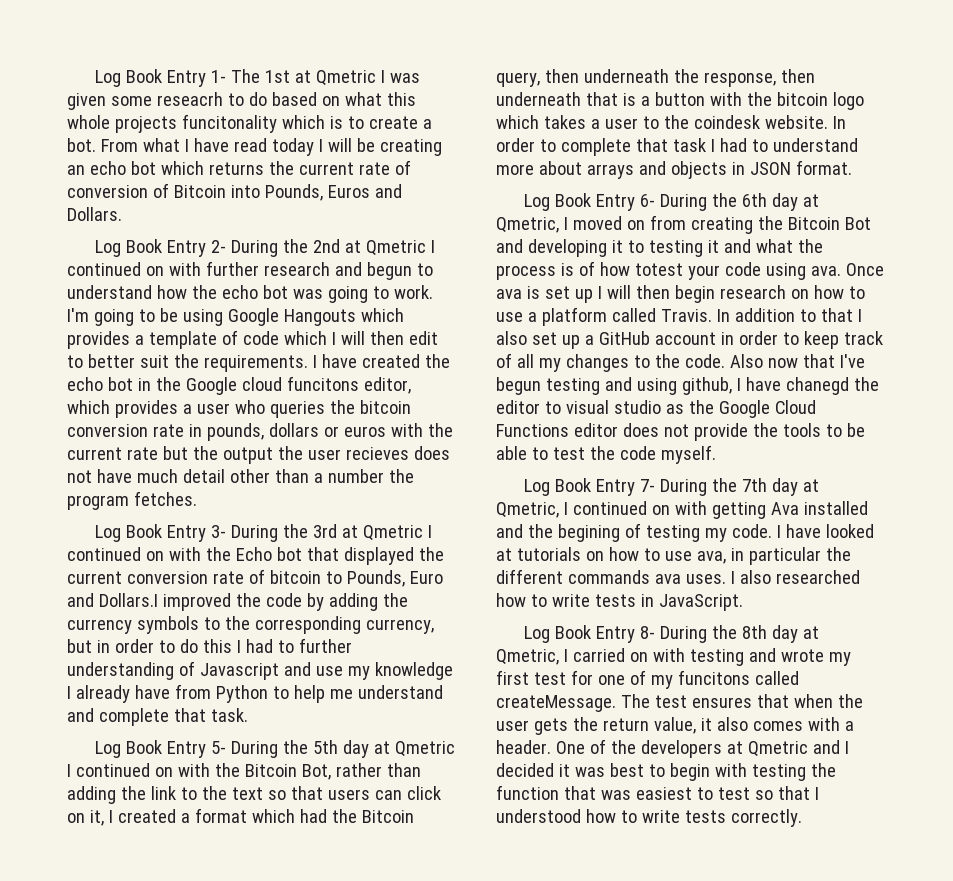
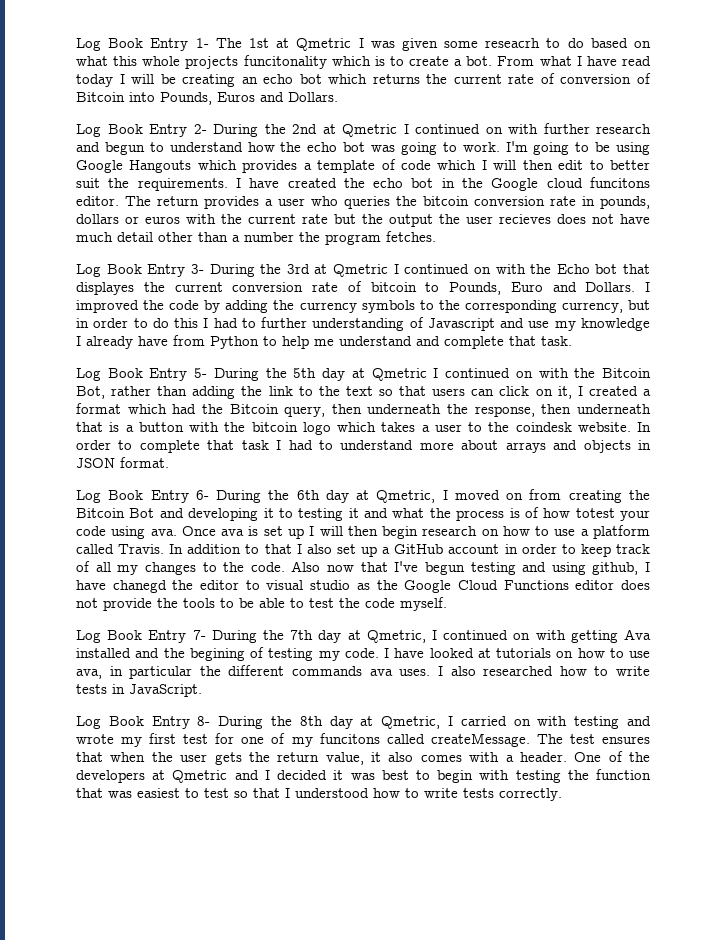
[363,377,411,394] [67,400,110,414] editor, which -> [76,196,199,206] editor. The return
[343,547,414,565] displayed -> [76,282,134,295] displayes
[98,593,158,607] Dollars.I -> [585,282,650,292] Dollars. I

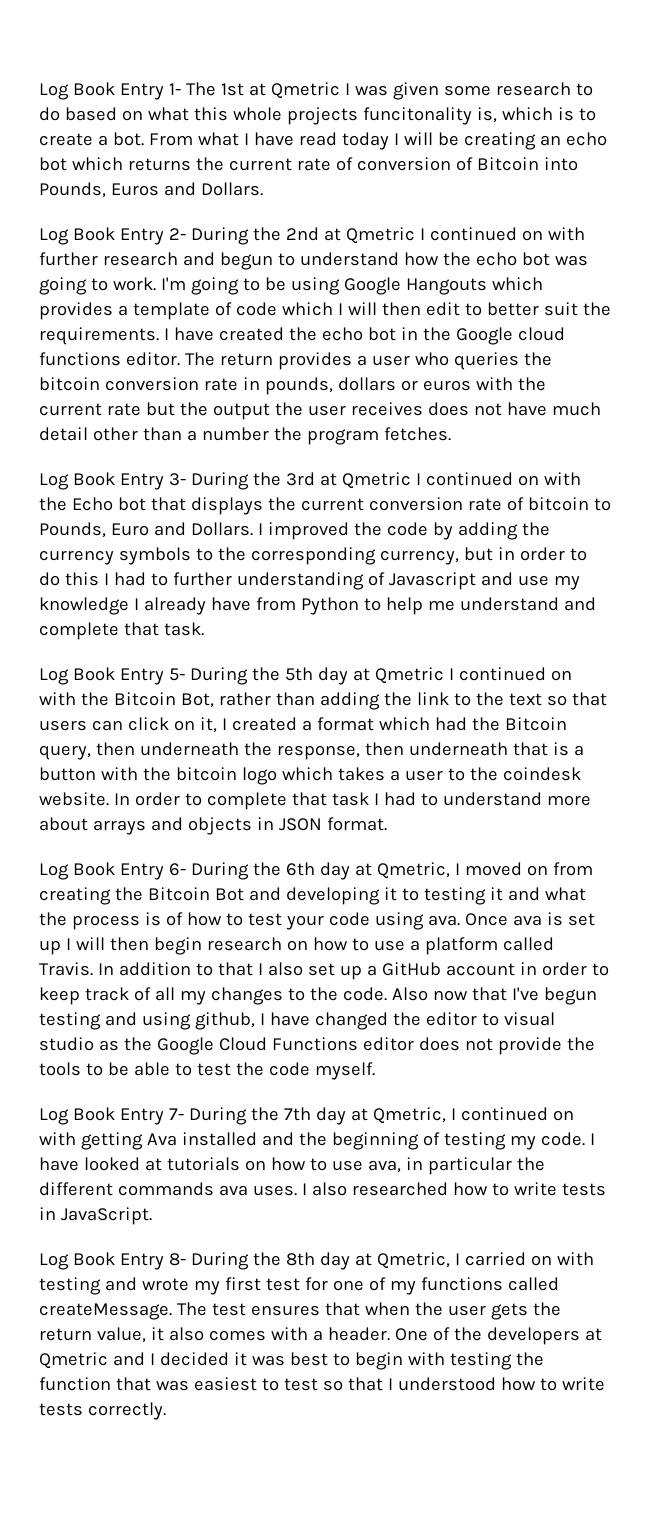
[485,38,541,48] reseacrh -> [495,82,571,96] research
(327, 62) none -> [476,107,497,123] is,
[590,177,651,188] funcitons -> [39,352,121,366] functions
[499,214,551,224] recieves -> [350,402,423,416] receives
[76,282,134,295] displayes -> [190,497,263,515] displays
[575,508,615,518] totest -> [225,913,282,926] to test
[112,580,167,593] chanegd -> [314,1012,388,1030] changed
[189,648,245,661] begining -> [331,1132,419,1150] beginning
[319,733,380,744] funcitons -> [420,1277,503,1291] functions

